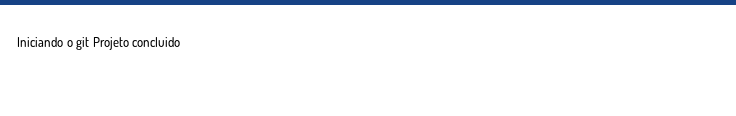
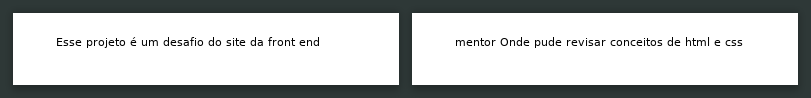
[17,37,181,50] Iniciando o git Projeto concluido -> [56,37,743,48] Esse projeto é um desafio do site da front end mentor Onde pude revisar conceitos de html e css

